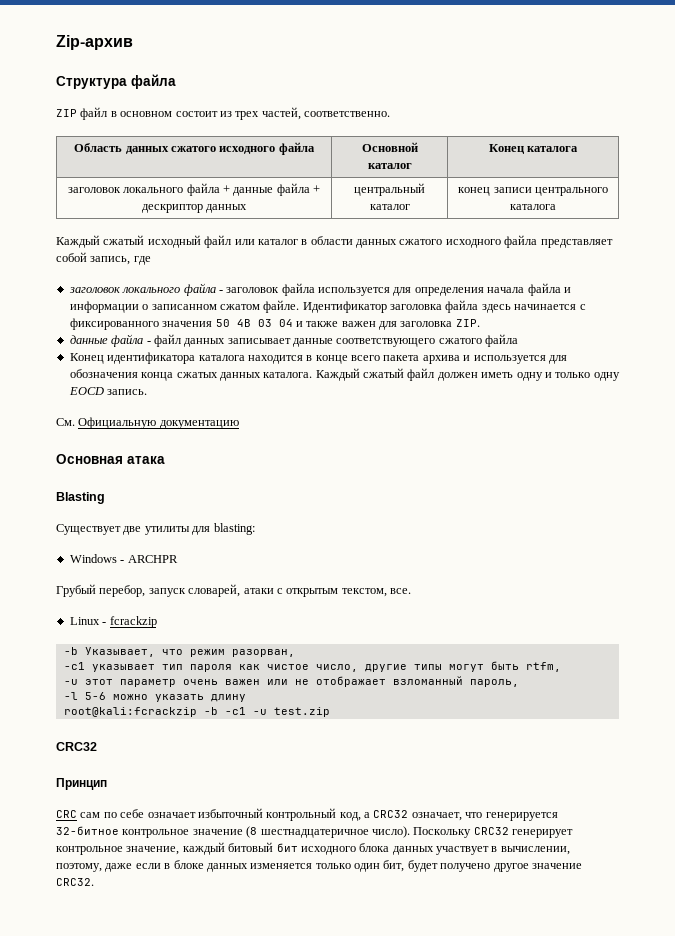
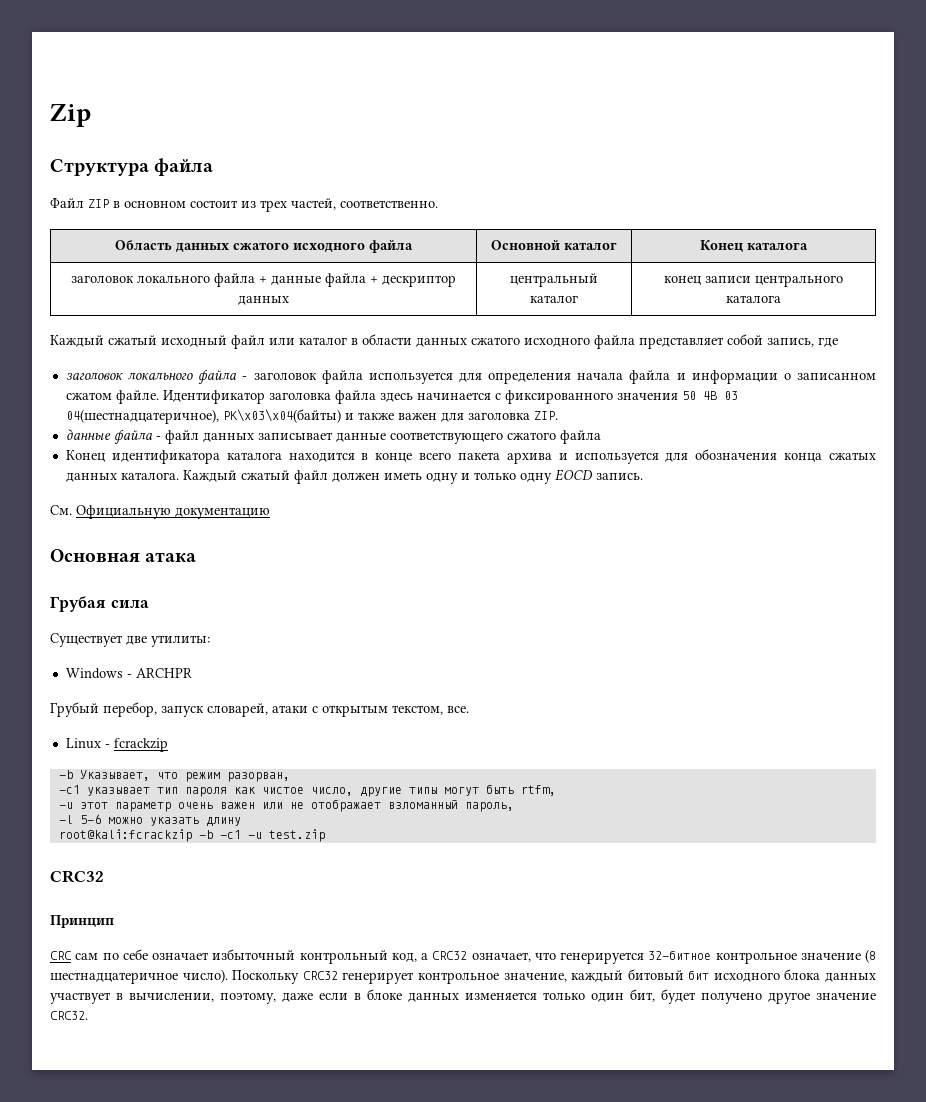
[56,35,133,50] Zip-архив -> [50,103,91,127] Zip
[56,107,108,120] ZIP файл -> [50,198,109,208] Файл ZIP
[278,319,293,327] 04 -> [65,409,341,424] 04(шестнадцатеричное), PK\x03\x04(байты)
[56,492,105,504] Blasting -> [50,596,149,612] Грубая сила
[144,523,255,535] утилиты для blasting: -> [151,635,210,647] утилиты:

